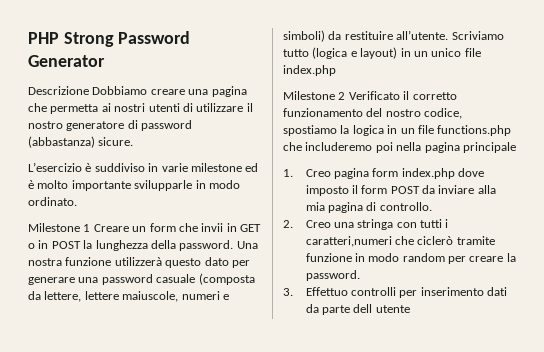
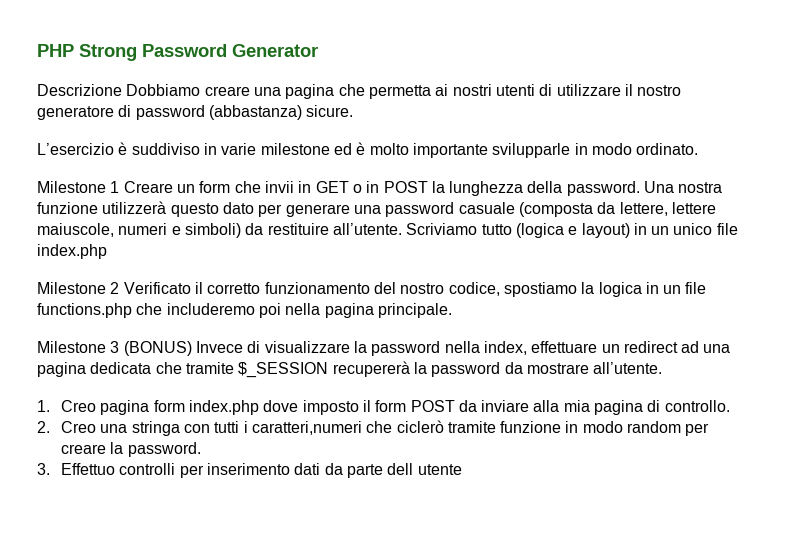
[462,142,516,153] principale -> [377,303,452,318] [37,341,731,356] [37,361,663,378] principale. // Milestone 3 (BONUS) Invece di visualizzare la password nella index, effettuare un redirect ad una pagina dedicata che tramite $_SESSION recupererà la password da mostrare all’utente.

